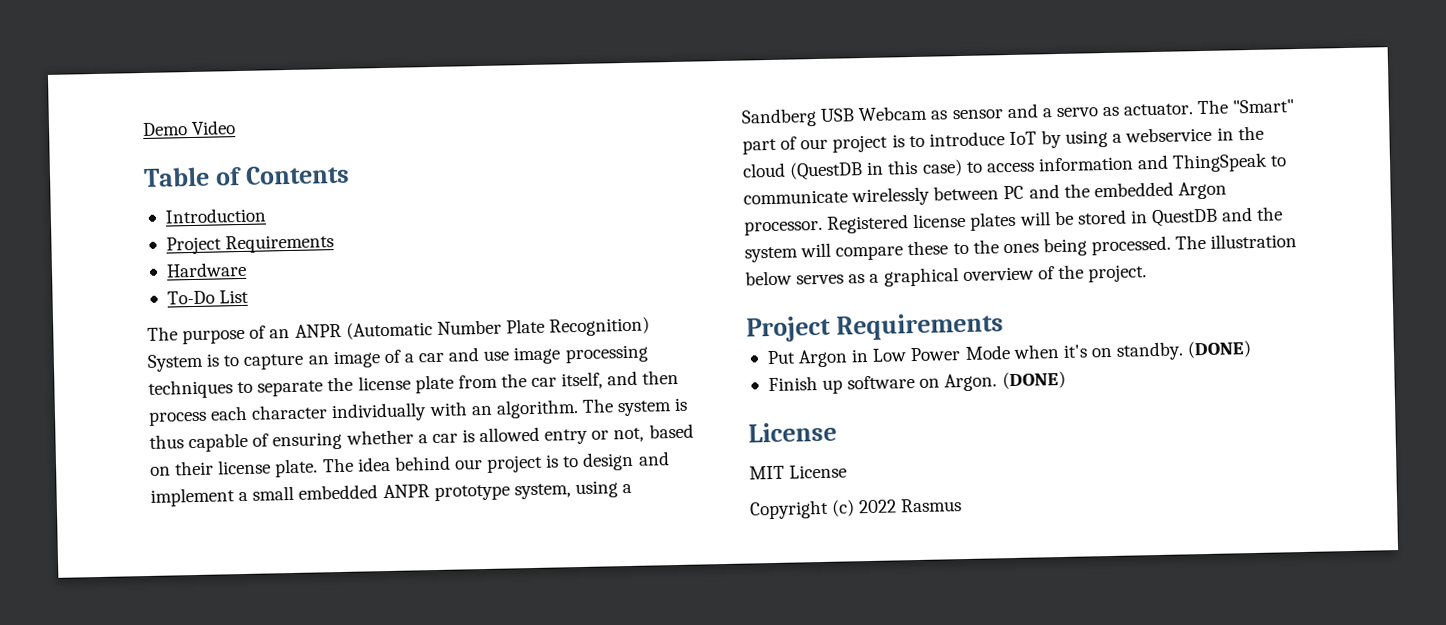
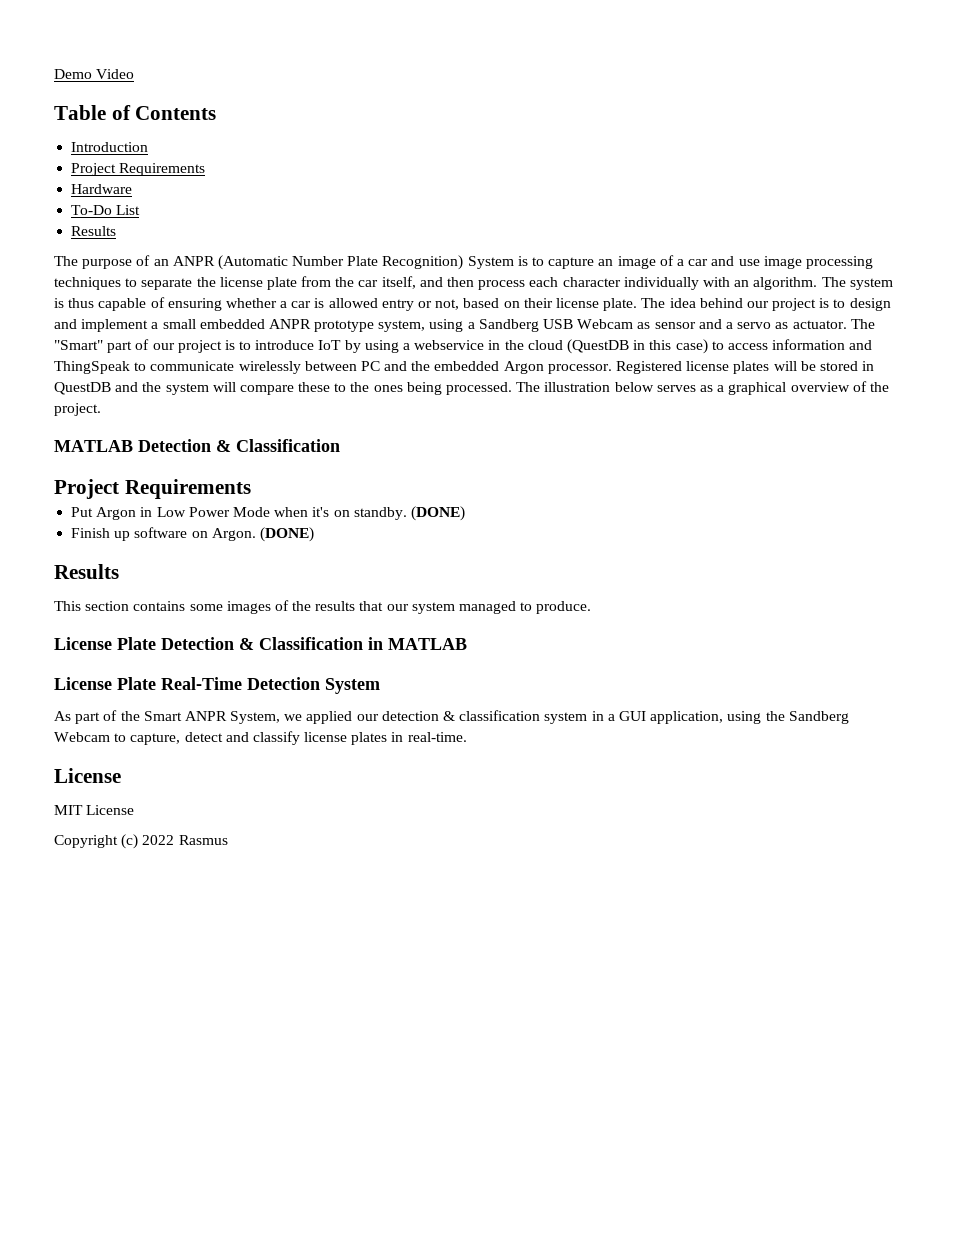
(250, 296) none -> [71,226,117,236] // Results
(1148, 273) none -> [54,439,340,452] // MATLAB Detection & Classification
(1066, 380) none -> [54,564,119,579] [54,600,592,614] [54,637,467,650] [54,677,380,694] [54,710,849,724] [54,731,467,745] // Results // This section contains some images of the results that our system managed to produce. // License Plate Detection & Classification in MATLAB // License Plate Real-Time Detection System // As part of the Smart ANPR System, we applied our detection & classification system in a GUI application, using the Sandberg Webcam to capture, detect and classify license plates in real-time.

